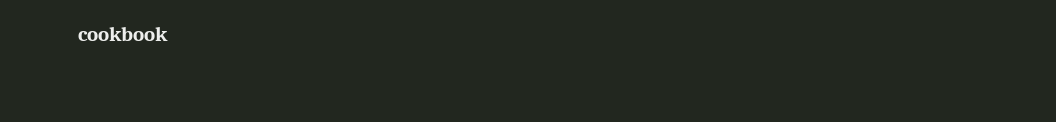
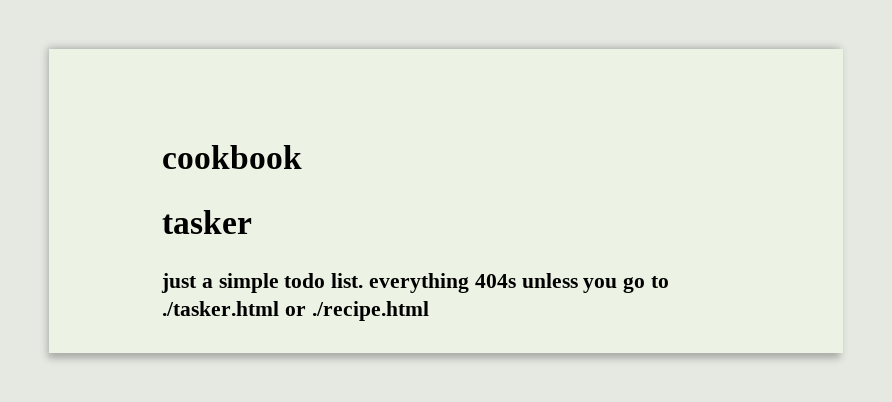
(168, 33) none -> [162,210,252,234] [161,273,670,293] [162,301,429,321] // tasker // just a simple todo list. everything 404s unless you go to ./tasker.html or ./recipe.html

